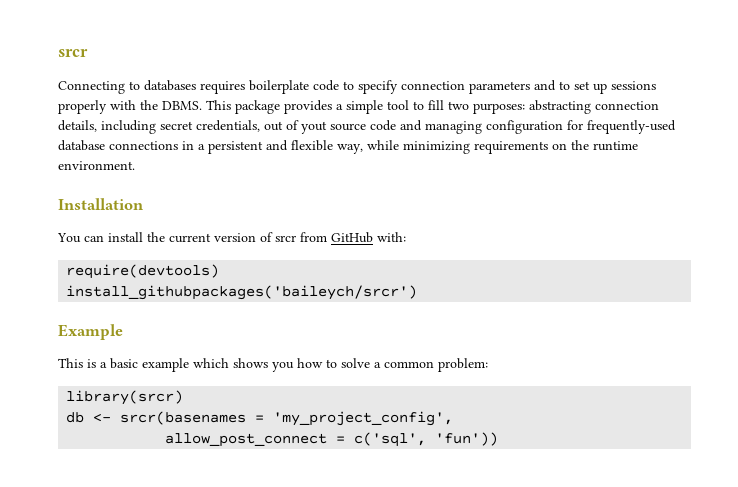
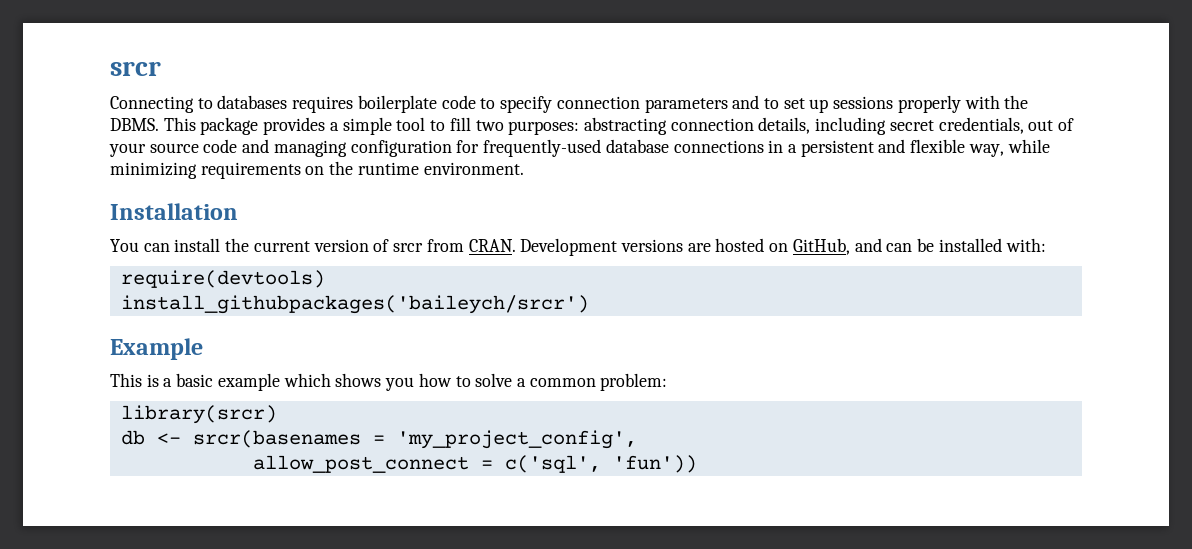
[301,121,327,134] yout -> [109,143,146,157] your
[331,232,373,243] GitHub -> [468,238,1002,256] CRAN. Development versions are hosted on GitHub, and can be installed

